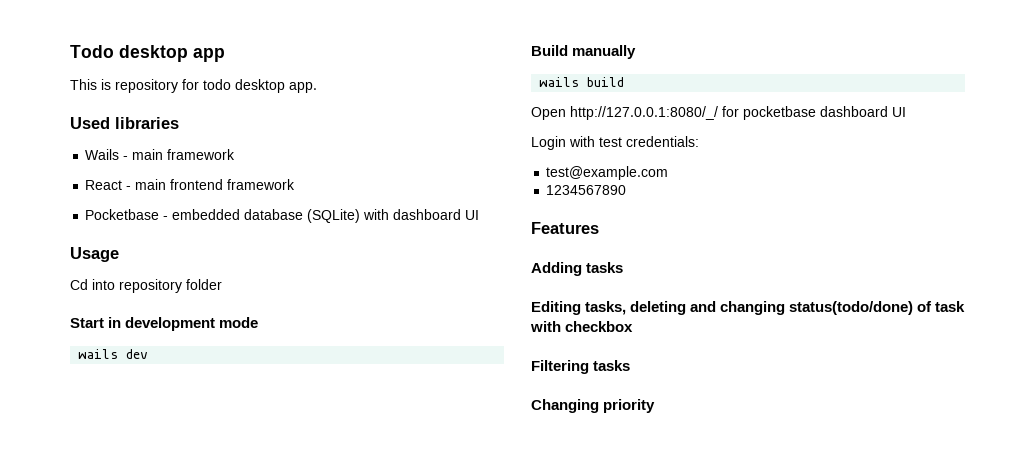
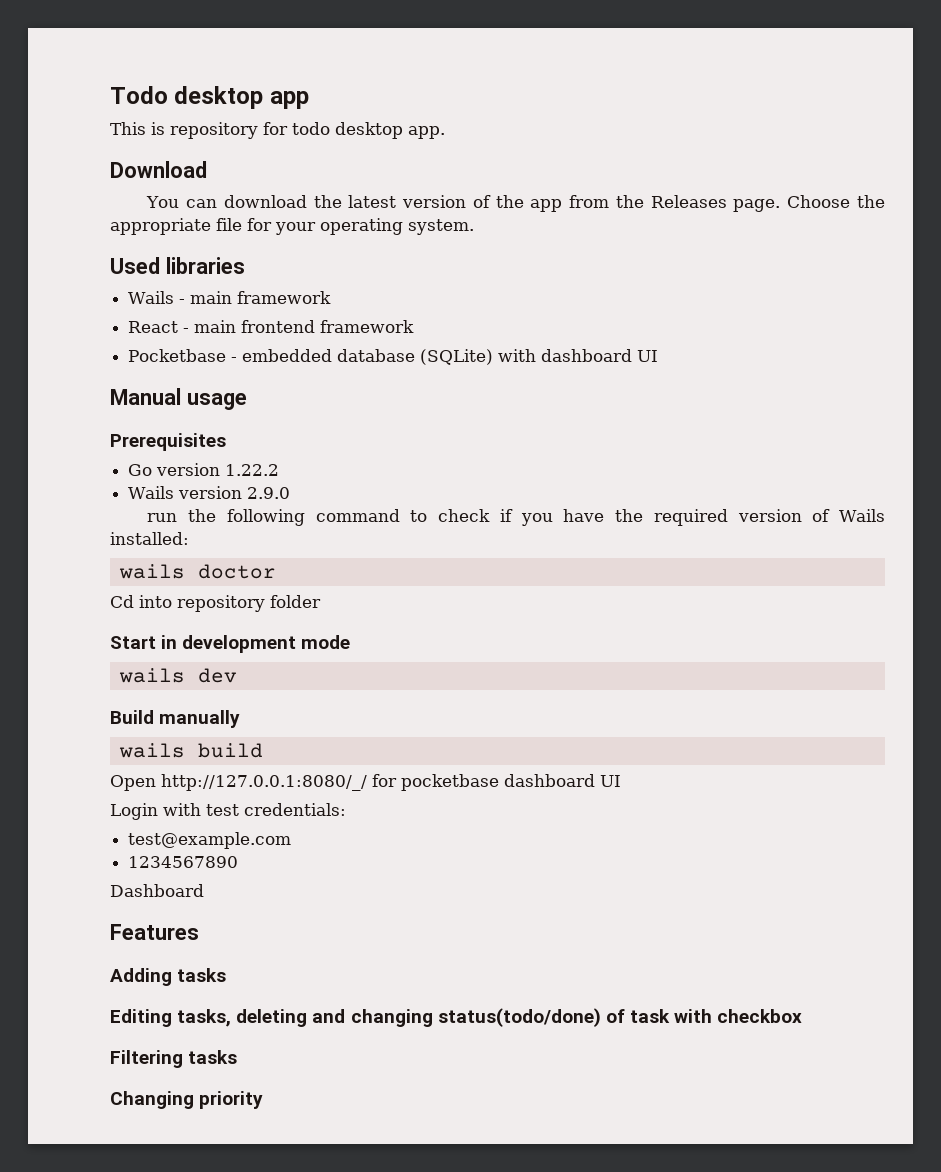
(317, 87) none -> [110,161,207,178] [146,195,885,212] [110,218,474,235] // Download // You can download the latest version of the app from the Releases page. Choose the appropriate file for your operating system.
[70,247,119,262] Usage -> [110,388,247,410] [110,433,226,451] [128,463,280,476] [128,486,291,499] [147,509,886,526] [110,532,189,545] [118,564,276,579] Manual usage // Prerequisites // Go version 1.22.2 // Wails version 2.9.0 // run the following command to check if you have the required version of Wails installed: // wails doctor
(627, 190) none -> [110,884,204,897] // Dashboard

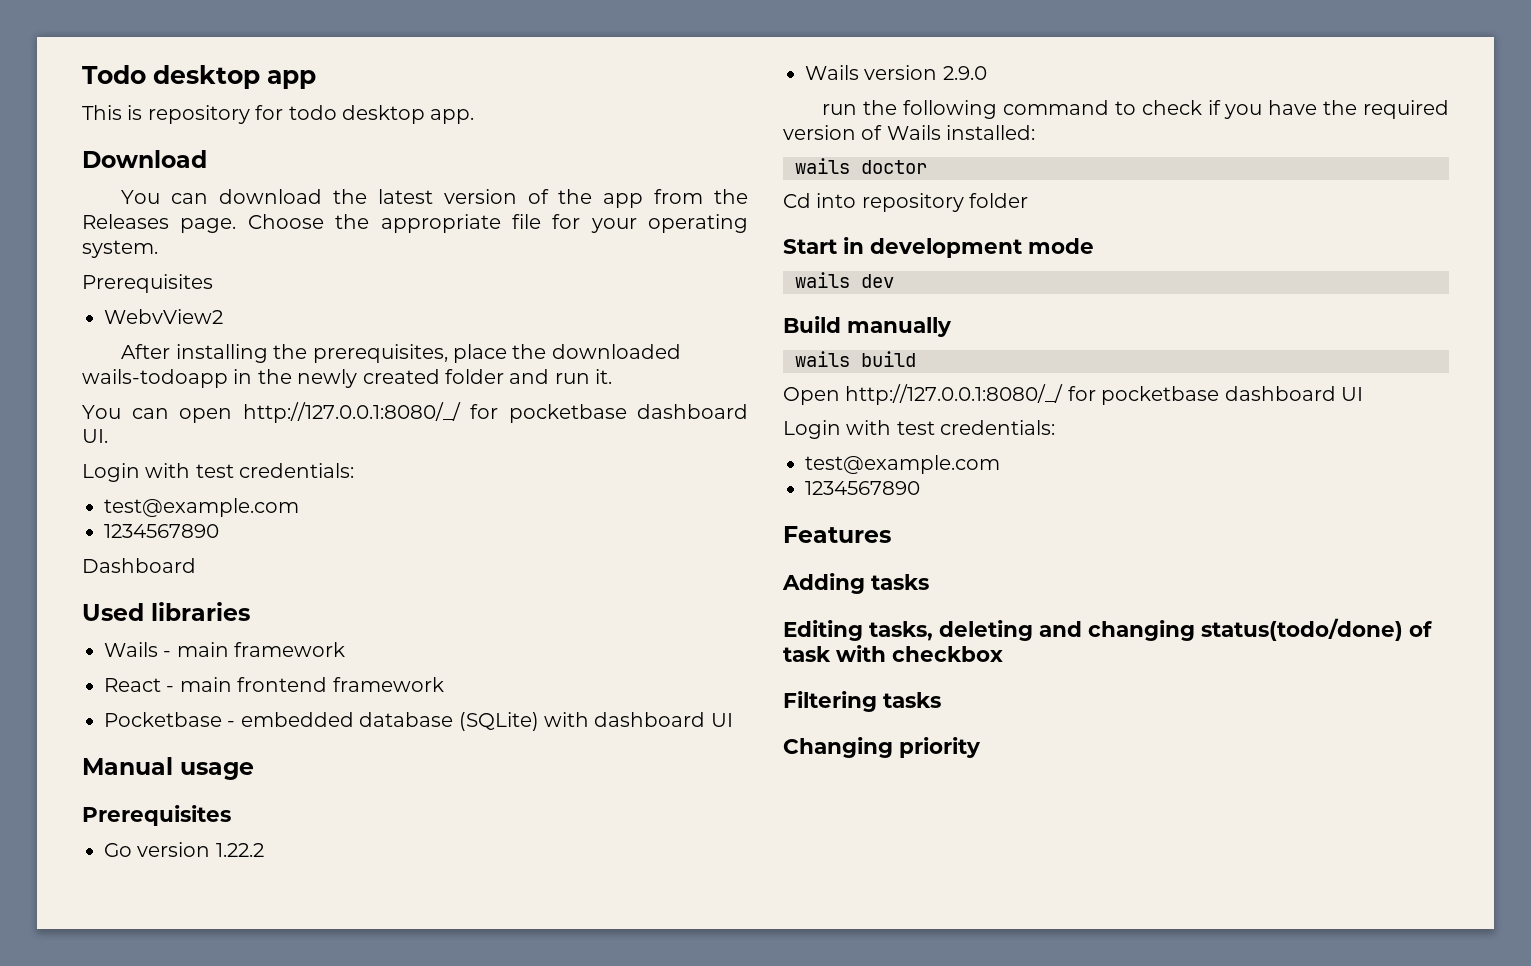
(474, 227) none -> [82,274,213,293] [104,309,223,324] [121,344,681,363] [82,369,613,388] [82,402,748,423] [82,429,108,443] [82,463,355,482] [104,498,299,517] [104,524,219,538] [82,558,196,573] // Prerequisites // WebvView2 // After installing the prerequisites, place the downloaded wails-todoapp in the newly created folder and run it. // You can open http://127.0.0.1:8080/_/ for pocketbase dashboard UI. // Login with test credentials: // test@example.com // 1234567890 // Dashboard
[110,884,204,897] // Dashboard -> (920, 488) none

